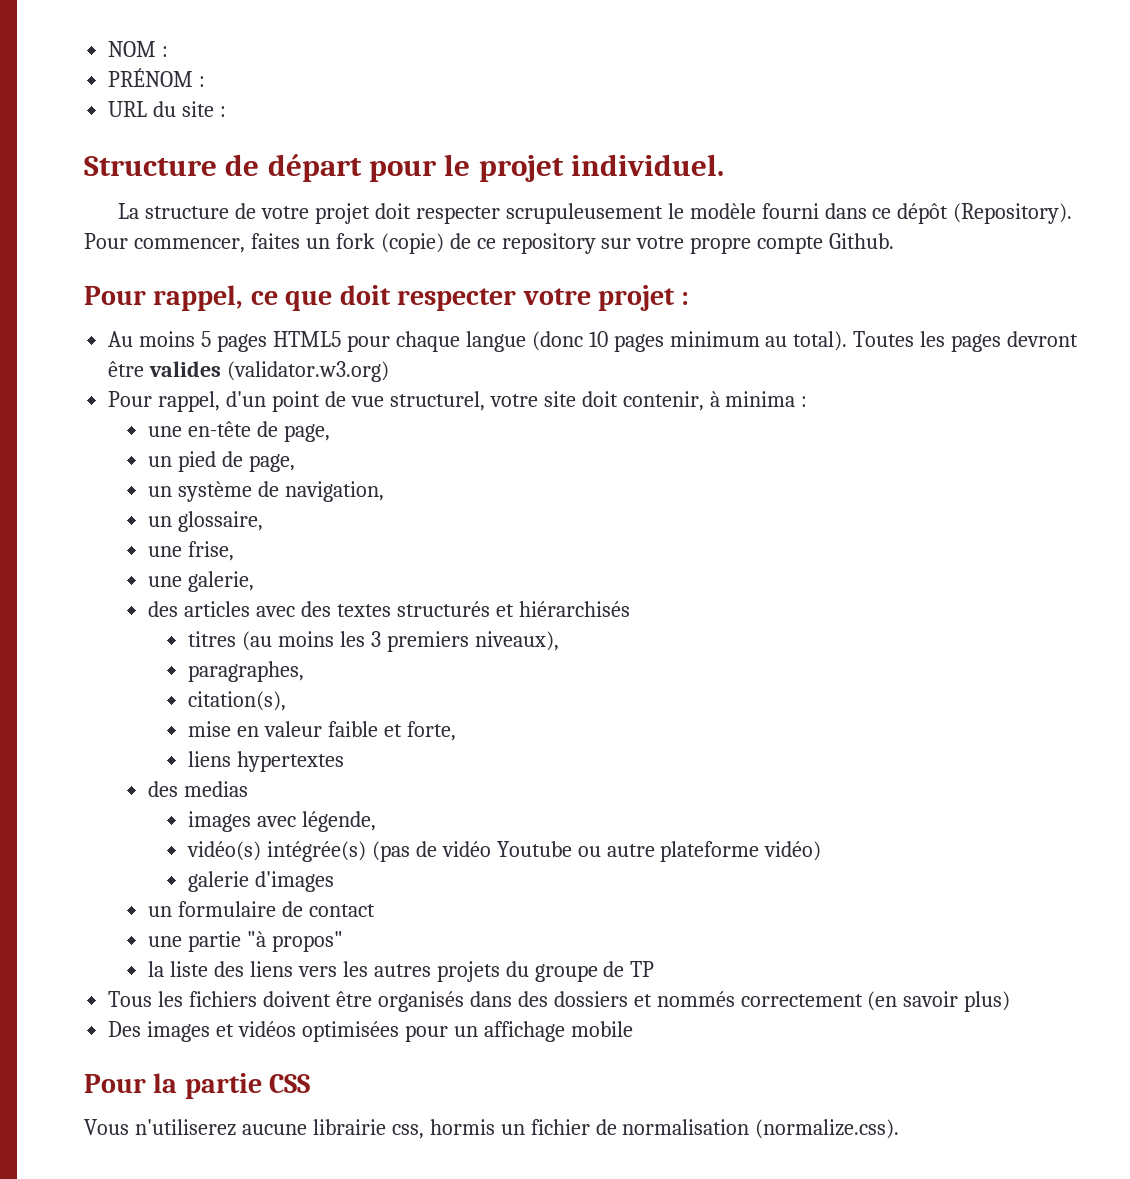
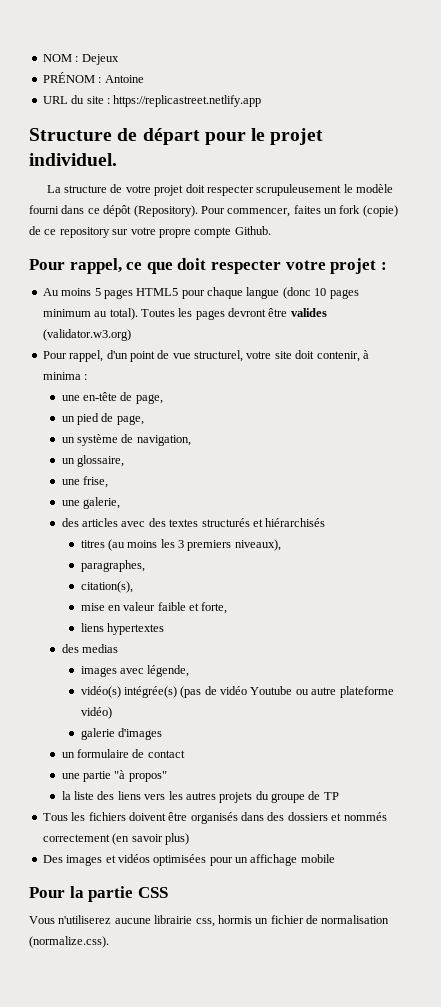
(169, 51) none -> [81,54,119,65] Dejeux
(206, 81) none -> [104,75,144,83] Antoine
(227, 111) none -> [113,95,262,107] https://replicastreet.netlify.app

